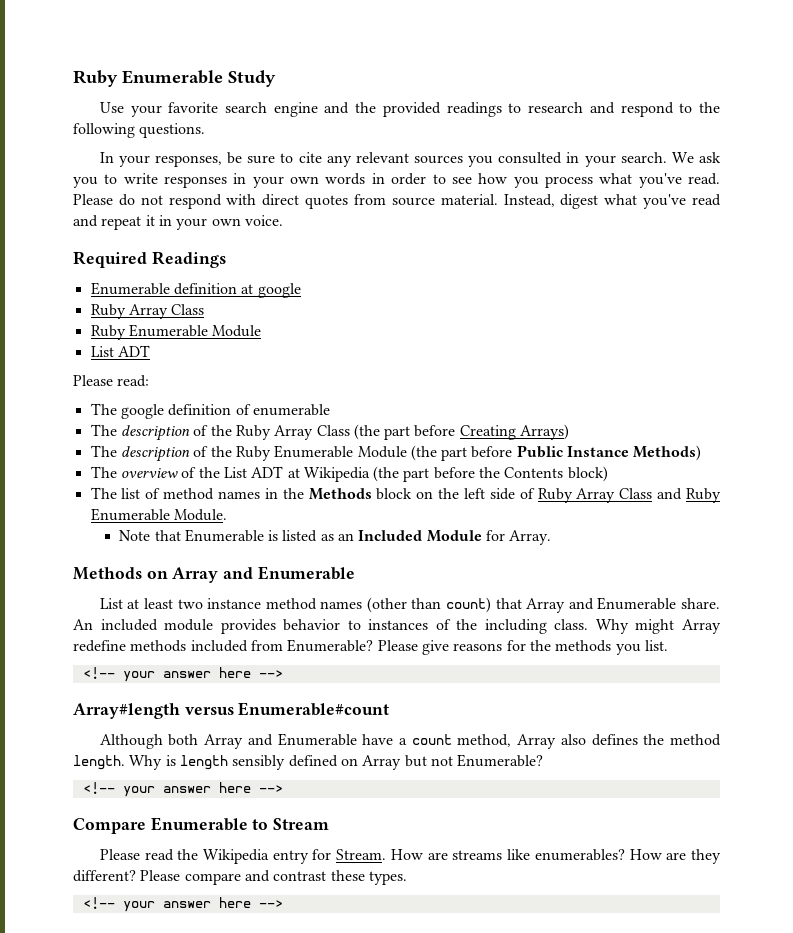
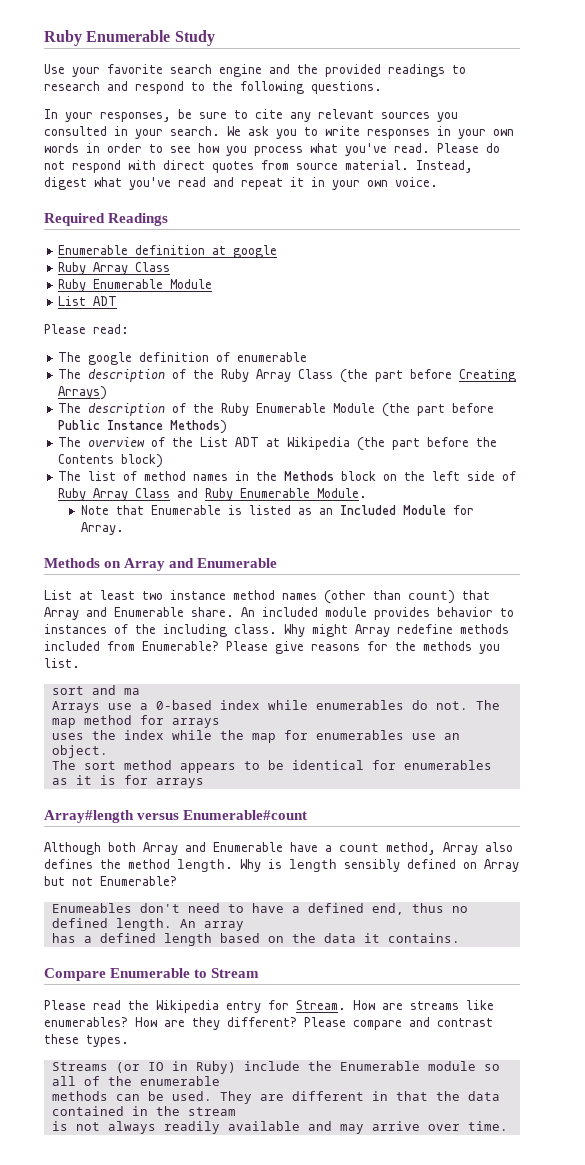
[82,667,283,682] <!-- your answer here --> -> [51,685,140,695] [51,700,500,713] [51,715,220,728] [51,730,460,743] [51,745,108,758] [51,760,492,773] [51,775,204,788] sort and ma // Arrays use a 0-based index while enumerables do not. The map method for arrays // uses the index while the map for enumerables use an object. // The sort method appears to be identical for enumerables as it is for arrays
[82,782,283,797] <!-- your answer here --> -> [51,903,468,915] [51,918,244,931] [51,933,460,946] Enumeables don't need to have a defined end, thus no defined length. An array // has a defined length based on the data it contains.
[82,897,283,912] <!-- your answer here --> -> [51,1061,500,1074] [51,1076,220,1086] [51,1091,500,1104] [51,1106,236,1116] [51,1121,508,1134] Streams (or IO in Ruby) include the Enumerable module so all of the enumerable // methods can be used. They are different in that the data contained in the stream // is not always readily available and may arrive over time.

